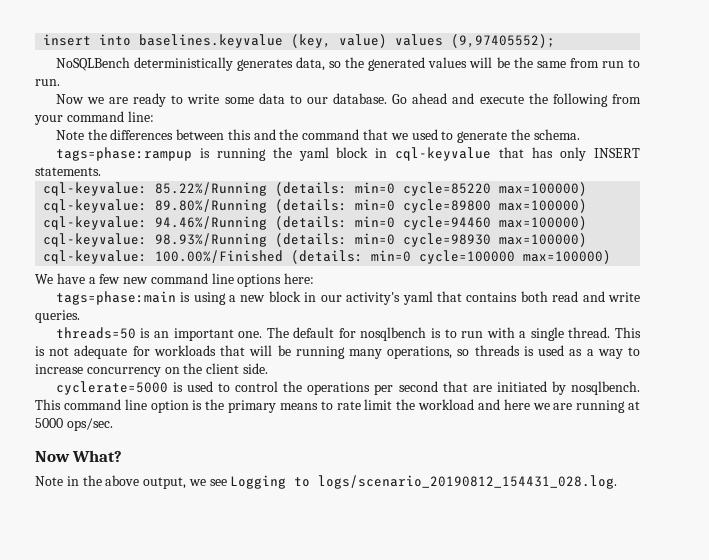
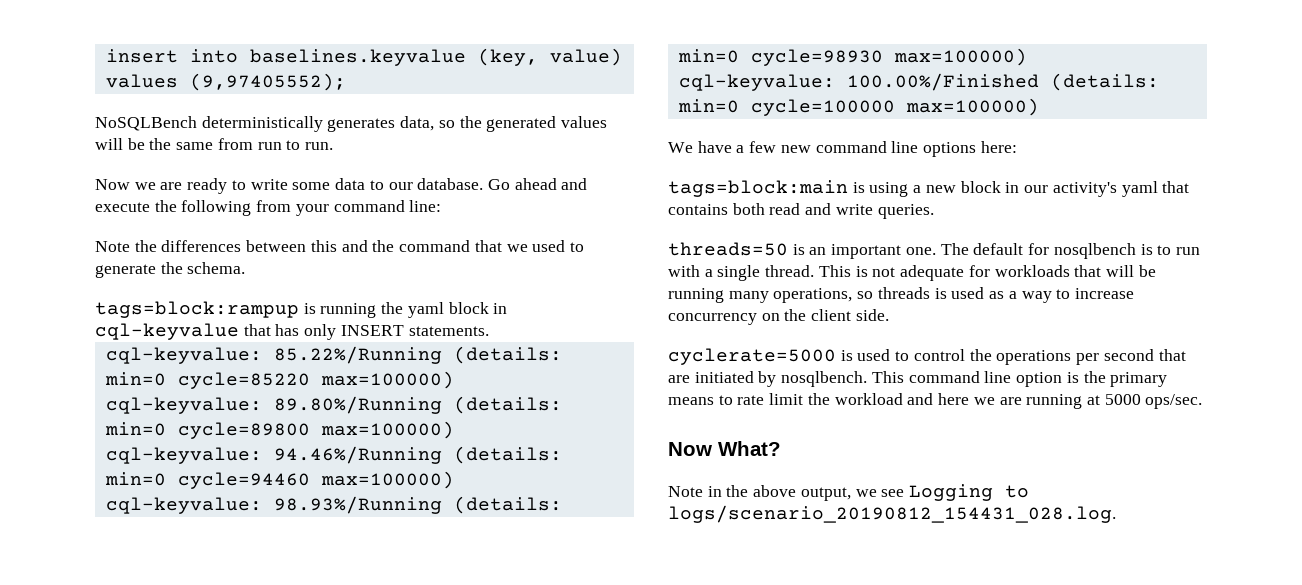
[55,147,192,161] tags=phase:rampup -> [95,301,299,318] tags=block:rampup
[55,291,176,305] tags=phase:main -> [668,180,848,197] tags=block:main

